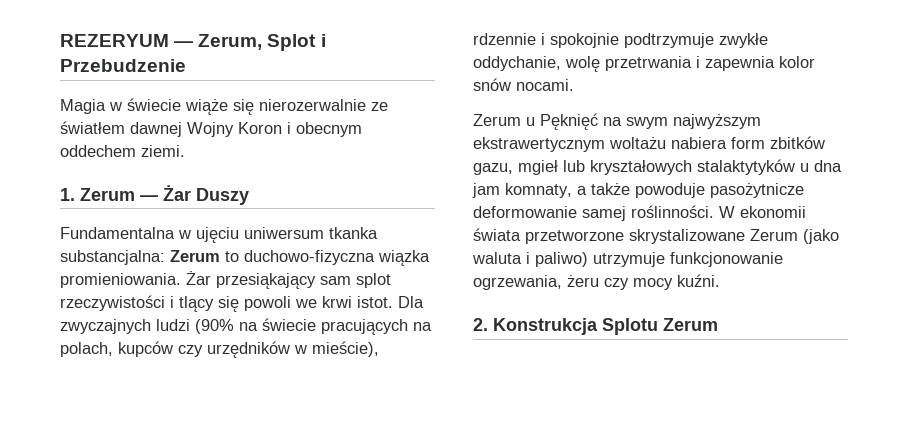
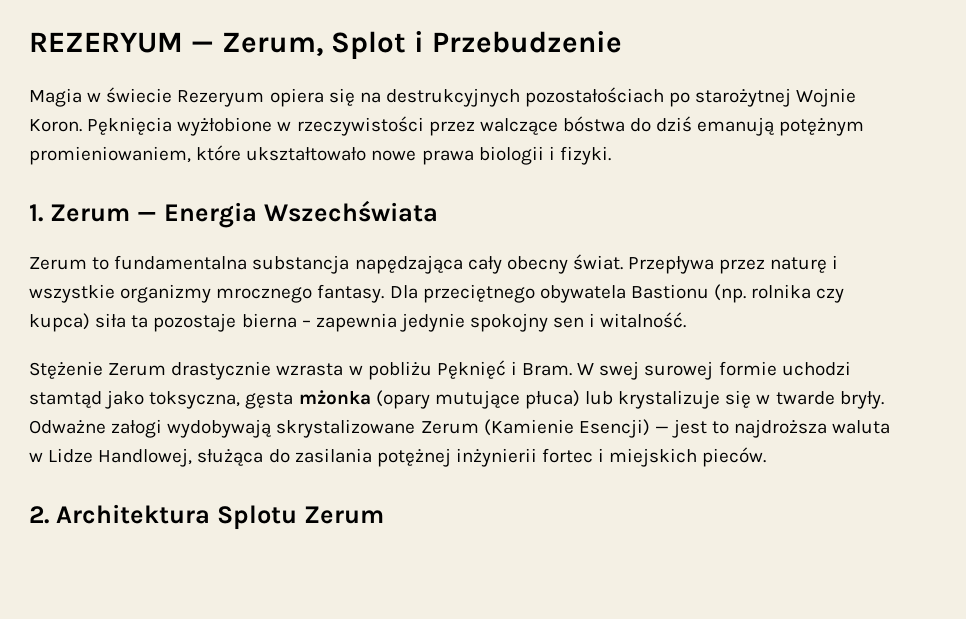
[185,99,388,115] [60,121,362,137] [60,145,185,157] [60,185,249,205] [60,227,378,243] [60,250,430,266] [60,271,391,289] [60,295,424,312] [60,318,432,335] [60,341,379,358] [473,33,768,48] [473,56,815,72] [473,78,574,91] [473,113,761,130] [473,136,825,152] [473,159,842,175] [472,183,804,198] [473,205,806,221] [473,228,839,244] [472,252,783,267] [473,274,720,290] wiąże się nierozerwalnie ze światłem dawnej Wojny Koron i obecnym oddechem ziemi. // 1. Zerum — Żar Duszy // Fundamentalna w ujęciu uniwersum tkanka substancjalna: Zerum to duchowo-fizyczna wiązka promieniowania. Żar przesiąkający sam splot rzeczywistości i tlący się powoli we krwi istot. Dla zwyczajnych ludzi (90% na świecie pracujących na polach, kupców czy urzędników w mieście), rdzennie i spokojnie podtrzymuje zwykłe oddychanie, wolę przetrwania i zapewnia kolor snów nocami. // Zerum u Pęknięć na swym najwyższym ekstrawertycznym woltażu nabiera form zbitków gazu, mgieł lub kryształowych stalaktytyków u dna jam komnaty, a także powoduje pasożytnicze deformowanie samej roślinności. W ekonomii świata przetworzone skrystalizowane Zerum (jako waluta i paliwo) utrzymuje funkcjonowanie ogrzewania, żeru czy mocy kuźni. -> [177,87,857,107] [29,116,865,136] [29,145,611,165] [29,200,438,228] [29,254,839,274] [29,284,845,303] [29,312,687,332] [29,360,851,380] [29,390,884,409] [29,419,891,438] [29,447,767,467] Rezeryum opiera się na destrukcyjnych pozostałościach po starożytnej Wojnie Koron. Pęknięcia wyżłobione w rzeczywistości przez walczące bóstwa do dziś emanują potężnym promieniowaniem, które ukształtowało nowe prawa biologii i fizyki. // 1. Zerum — Energia Wszechświata // Zerum to fundamentalna substancja napędzająca cały obecny świat. Przepływa przez naturę i wszystkie organizmy mrocznego fantasy. Dla przeciętnego obywatela Bastionu (np. rolnika czy kupca) siła ta pozostaje bierna – zapewnia jedynie spokojny sen i witalność. // Stężenie Zerum drastycznie wzrasta w pobliżu Pęknięć i Bram. W swej surowej formie uchodzi stamtąd jako toksyczna, gęsta mżonka (opary mutujące płuca) lub krystalizuje się w twarde bryły. Odważne załogi wydobywają skrystalizowane Zerum (Kamienie Esencji) — jest to najdroższa waluta w Lidze Handlowej, służąca do zasilania potężnej inżynierii fortec i miejskich pieców.
[493,318,598,335] Konstrukcja -> [55,504,210,524] Architektura

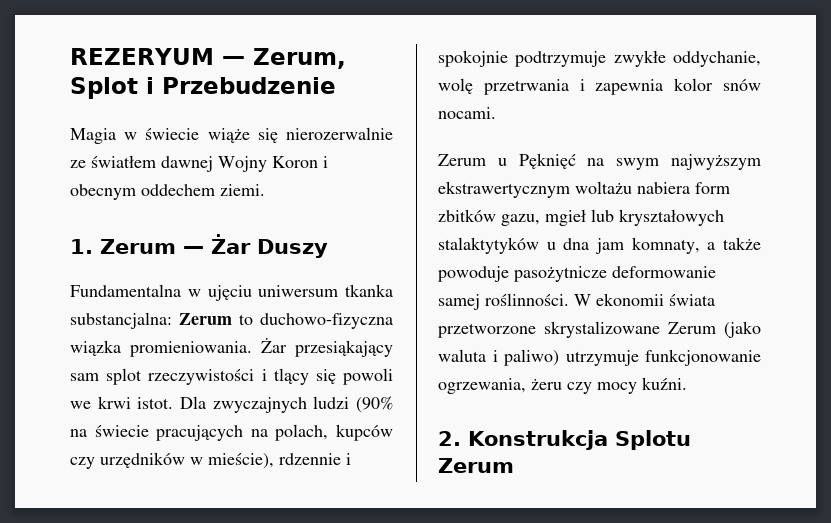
[177,87,857,107] [29,116,865,136] [29,145,611,165] [29,200,438,228] [29,254,839,274] [29,284,845,303] [29,312,687,332] [29,360,851,380] [29,390,884,409] [29,419,891,438] [29,447,767,467] Rezeryum opiera się na destrukcyjnych pozostałościach po starożytnej Wojnie Koron. Pęknięcia wyżłobione w rzeczywistości przez walczące bóstwa do dziś emanują potężnym promieniowaniem, które ukształtowało nowe prawa biologii i fizyki. // 1. Zerum — Energia Wszechświata // Zerum to fundamentalna substancja napędzająca cały obecny świat. Przepływa przez naturę i wszystkie organizmy mrocznego fantasy. Dla przeciętnego obywatela Bastionu (np. rolnika czy kupca) siła ta pozostaje bierna – zapewnia jedynie spokojny sen i witalność. // Stężenie Zerum drastycznie wzrasta w pobliżu Pęknięć i Bram. W swej surowej formie uchodzi stamtąd jako toksyczna, gęsta mżonka (opary mutujące płuca) lub krystalizuje się w twarde bryły. Odważne załogi wydobywają skrystalizowane Zerum (Kamienie Esencji) — jest to najdroższa waluta w Lidze Handlowej, służąca do zasilania potężnej inżynierii fortec i miejskich pieców. -> [207,127,393,143] [70,155,328,172] [70,184,265,200] [70,234,328,258] [70,284,393,301] [70,312,393,329] [70,338,393,357] [70,368,393,385] [70,396,393,413] [70,424,393,441] [70,452,351,469] [438,50,761,67] [438,78,761,95] [438,107,496,119] [438,153,761,170] [438,181,730,198] [438,209,724,226] [438,237,761,254] [438,266,716,282] [438,293,715,310] [438,321,761,338] [438,349,761,366] [438,377,687,394] wiąże się nierozerwalnie ze światłem dawnej Wojny Koron i obecnym oddechem ziemi. // 1. Zerum — Żar Duszy // Fundamentalna w ujęciu uniwersum tkanka substancjalna: Zerum to duchowo-fizyczna wiązka promieniowania. Żar przesiąkający sam splot rzeczywistości i tlący się powoli we krwi istot. Dla zwyczajnych ludzi (90% na świecie pracujących na polach, kupców czy urzędników w mieście), rdzennie i spokojnie podtrzymuje zwykłe oddychanie, wolę przetrwania i zapewnia kolor snów nocami. // Zerum u Pęknięć na swym najwyższym ekstrawertycznym woltażu nabiera form zbitków gazu, mgieł lub kryształowych stalaktytyków u dna jam komnaty, a także powoduje pasożytnicze deformowanie samej roślinności. W ekonomii świata przetworzone skrystalizowane Zerum (jako waluta i paliwo) utrzymuje funkcjonowanie ogrzewania, żeru czy mocy kuźni.
[55,504,210,524] Architektura -> [468,430,608,450] Konstrukcja

